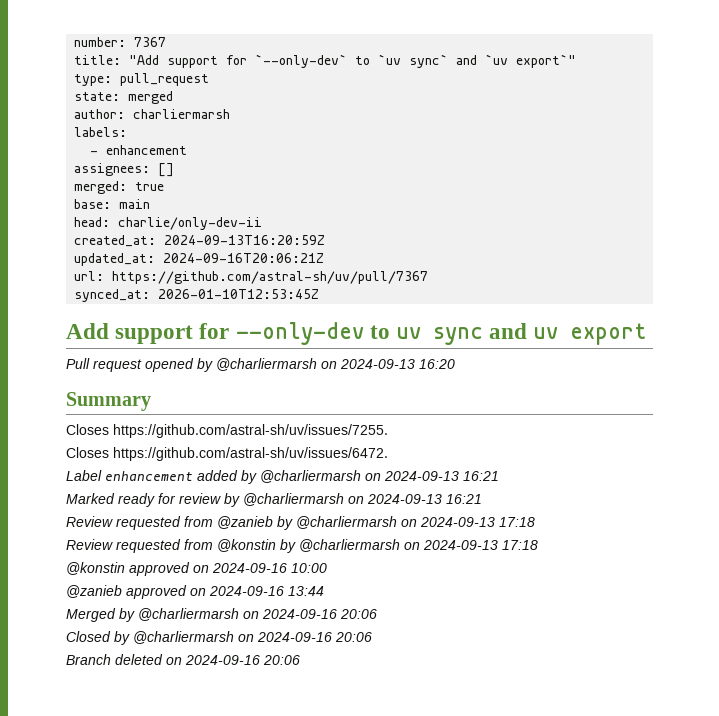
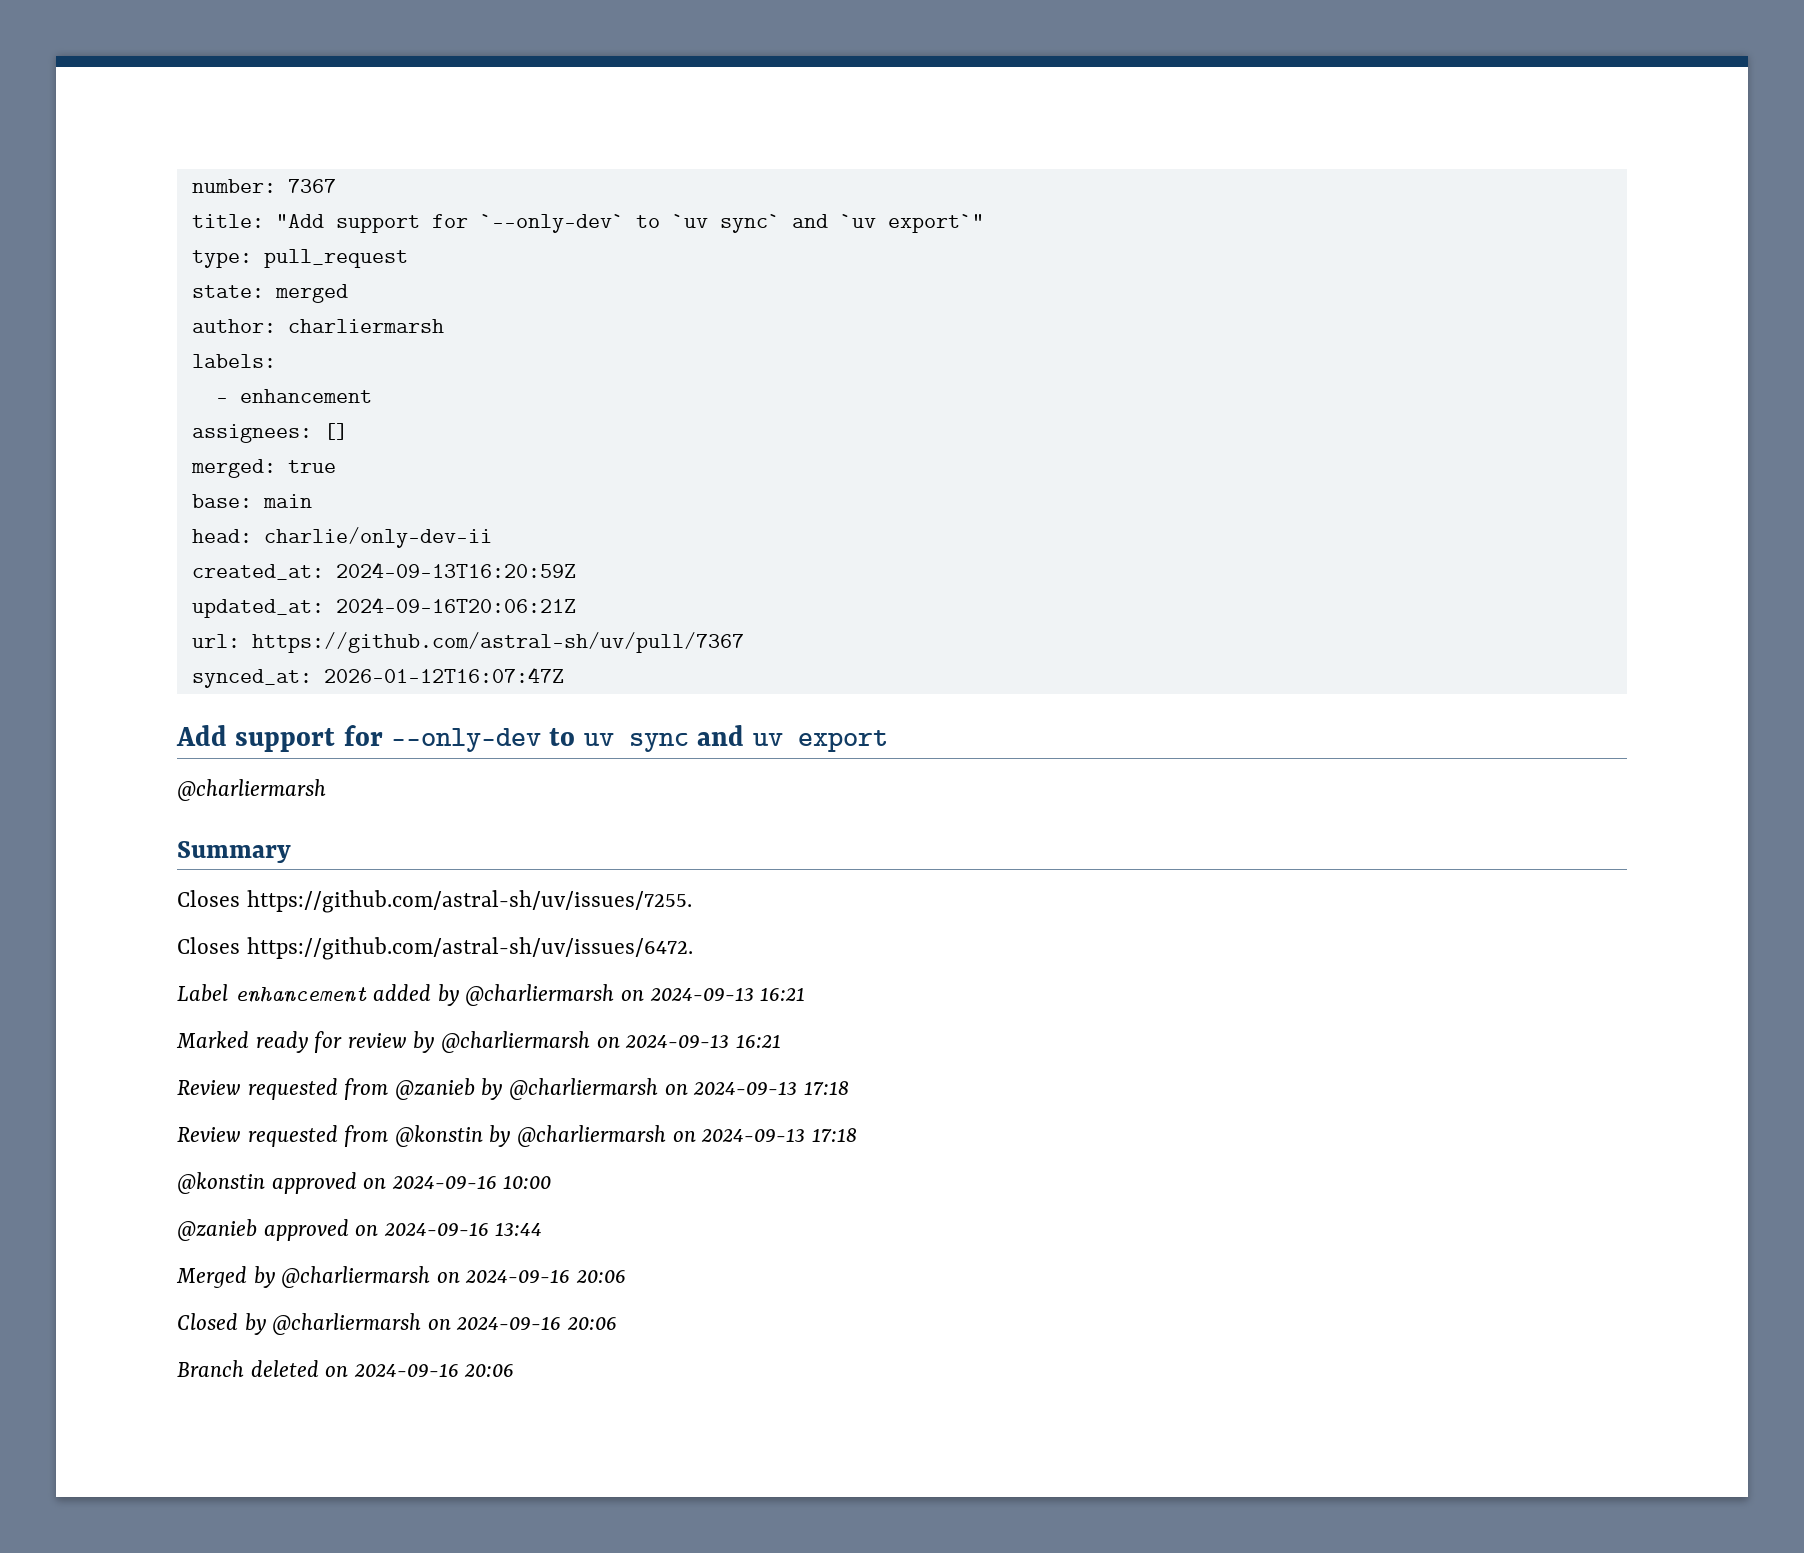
[158,289,320,299] 2026-01-10T12:53:45Z -> [323,667,564,683] 2026-01-12T16:07:47Z
[66,358,455,372] Pull request opened by @charliermarsh on 2024-09-13 16:20 -> [177,779,326,801] @charliermarsh

